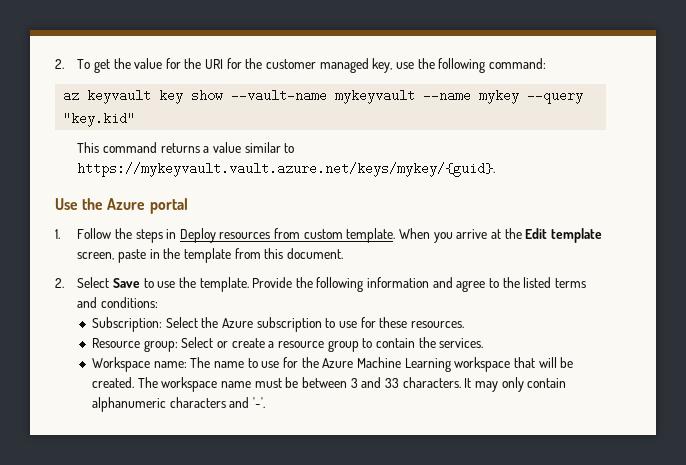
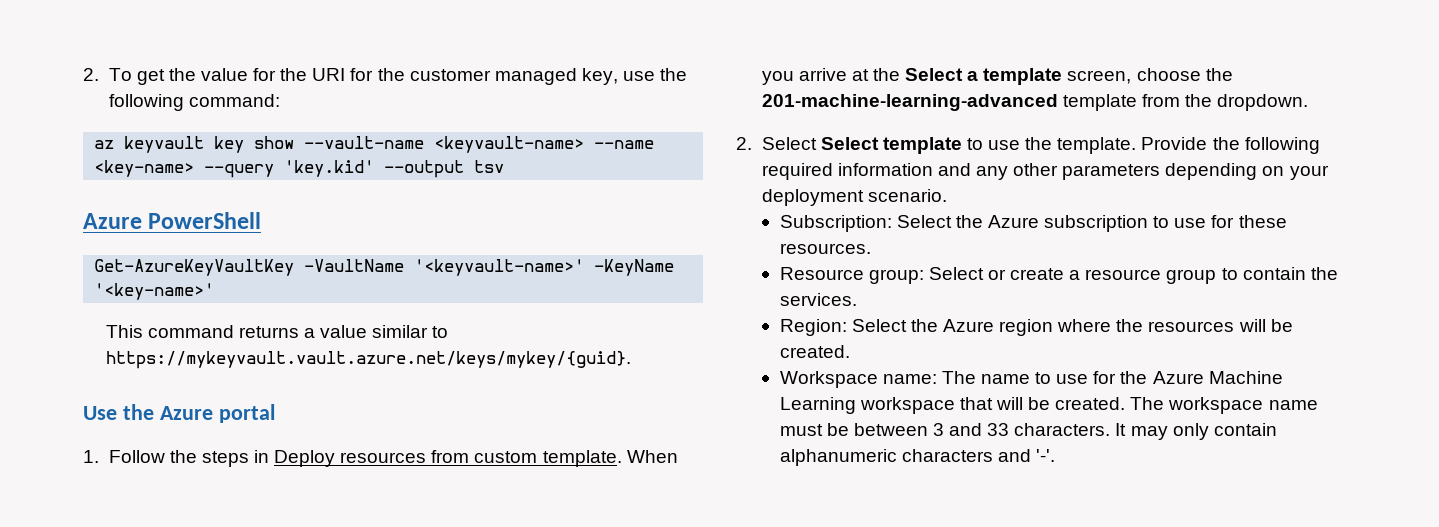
[335,89,584,104] [63,112,136,127] mykeyvault --name mykey --query "key.kid" -> [434,136,655,153] [94,160,505,178] [83,212,262,229] [94,259,675,276] [94,283,215,300] <keyvault-name> --name <key-name> --query 'key.kid' --output tsv // Azure PowerShell // Get-AzureKeyVaultKey -VaultName '<keyvault-name>' -KeyName '<key-name>'
[525,228,602,243] [77,248,343,263] Edit template screen, paste in the template from this document. -> [905,68,1233,85] [761,94,1309,111] Select a template screen, choose the 201-machine-learning-advanced template from the dropdown.
[112,278,140,288] Save -> [820,137,962,154] Select template
(364, 284) none -> [761,163,833,180] required
[456,277,586,292] [77,297,158,308] agree to the listed terms and conditions: -> [975,163,1329,180] [761,189,947,206] any other parameters depending on your deployment scenario.
(484, 343) none -> [779,319,1293,336] [779,345,850,358] // Region: Select the Azure region where the resources will be created.

